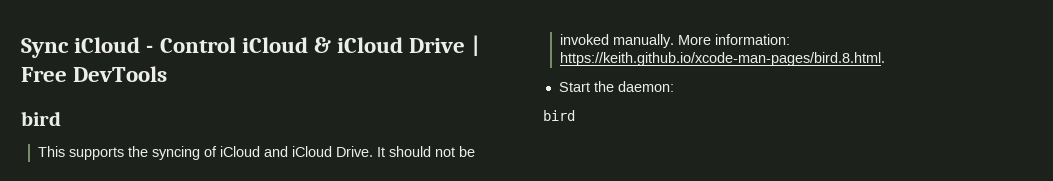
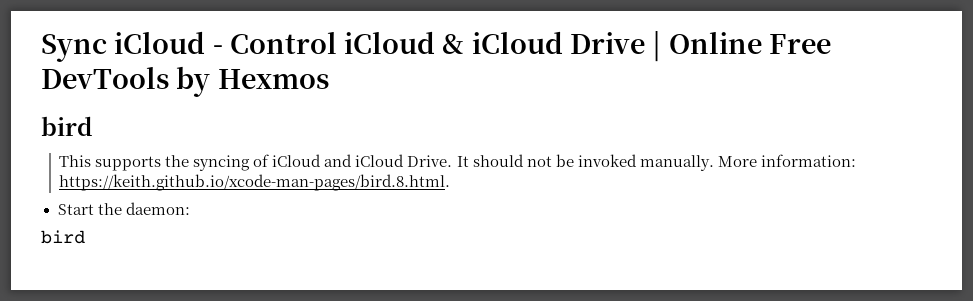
(479, 45) none -> [668,31,762,54] Online
(168, 74) none -> [176,66,329,97] by Hexmos

